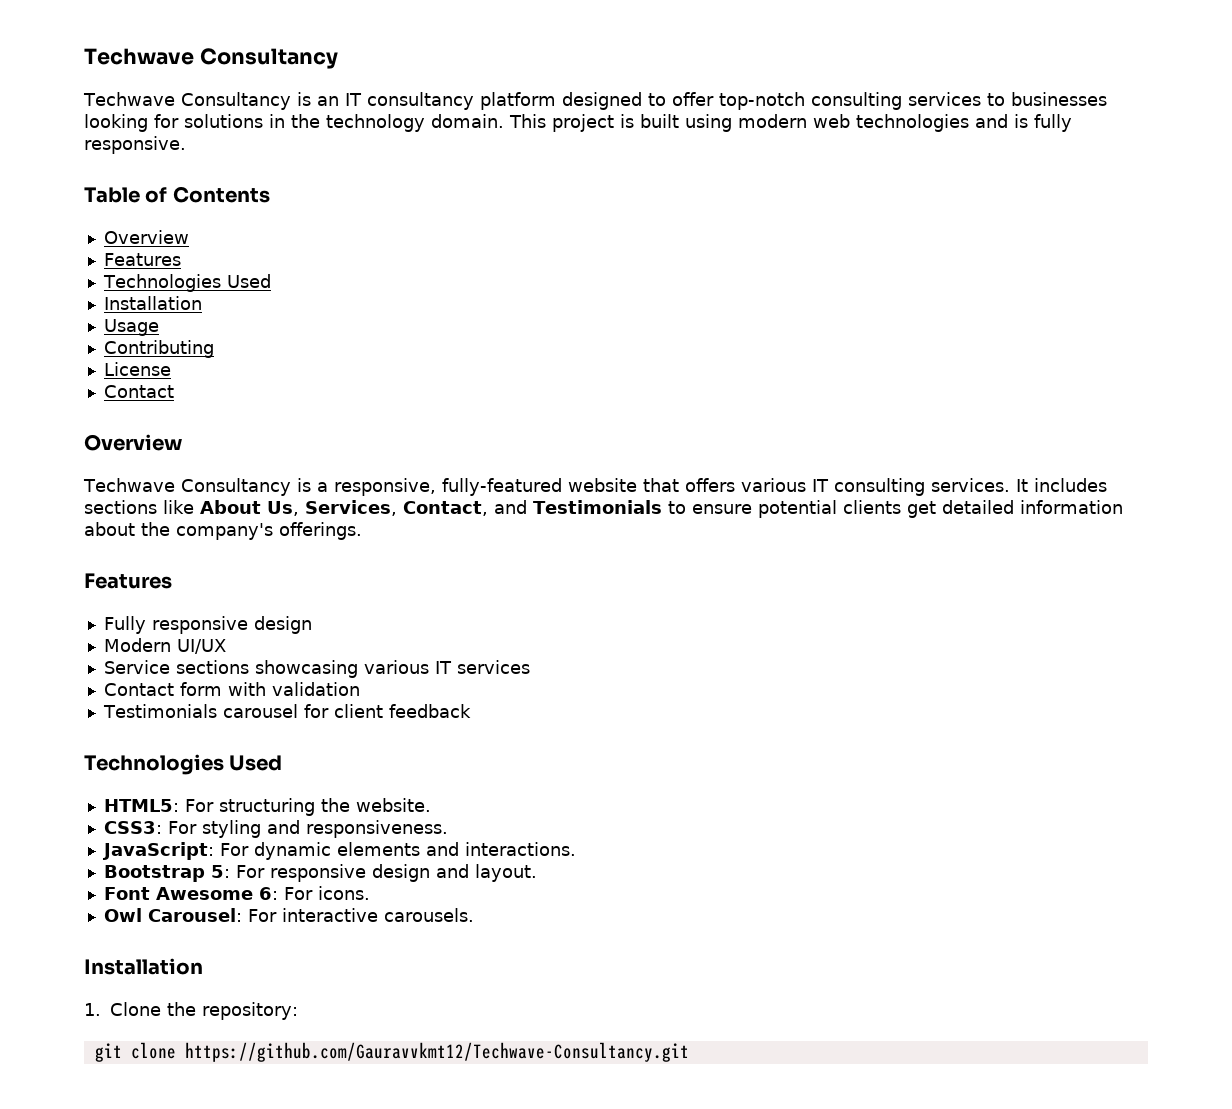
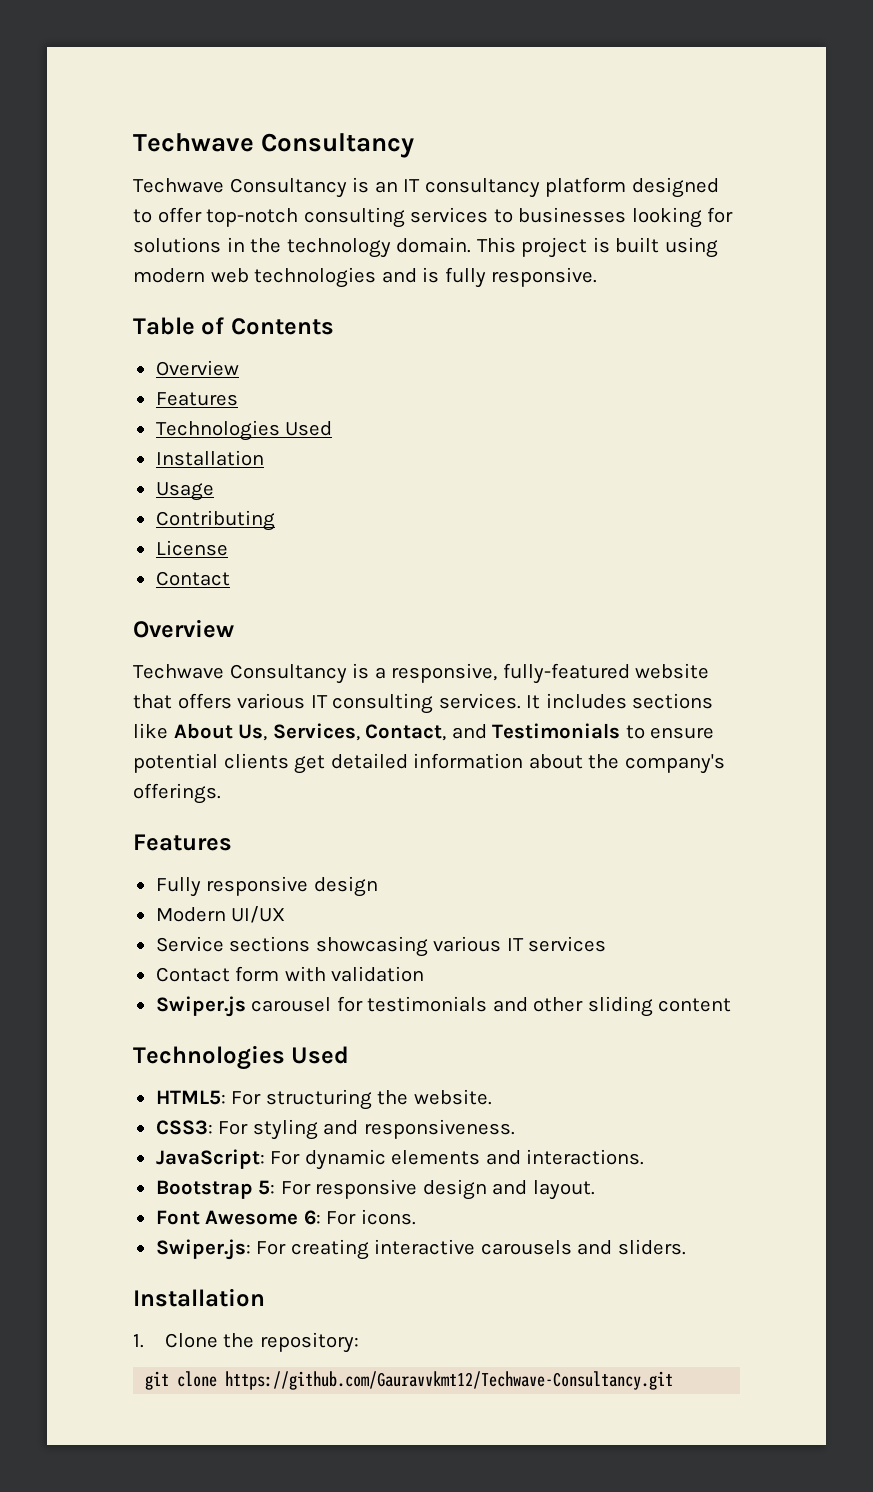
[102,704,217,718] Testimonials -> [155,996,246,1017] Swiper.js
[333,704,471,718] client feedback -> [367,996,732,1017] testimonials and other sliding content
[103,908,474,922] Owl Carousel: For interactive carousels. -> [155,1239,686,1260] Swiper.js: For creating interactive carousels and sliders.

